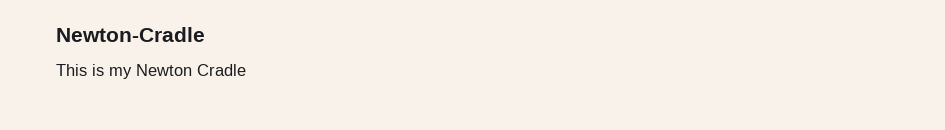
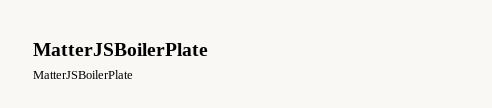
[56,27,205,42] [56,64,246,79] Newton-Cradle // This is my Newton Cradle -> [33,43,208,56] [33,70,133,79] MatterJSBoilerPlate // MatterJSBoilerPlate

